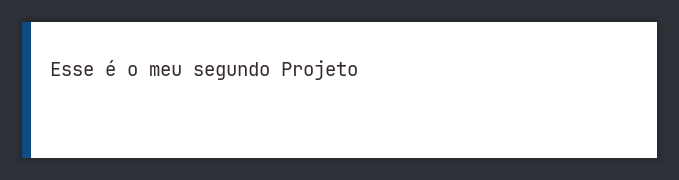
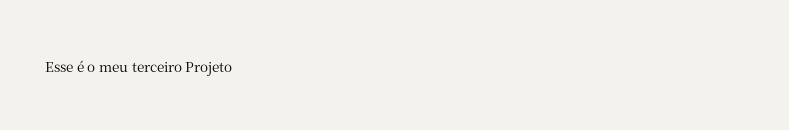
[193,62,270,80] segundo -> [131,62,182,72] terceiro

